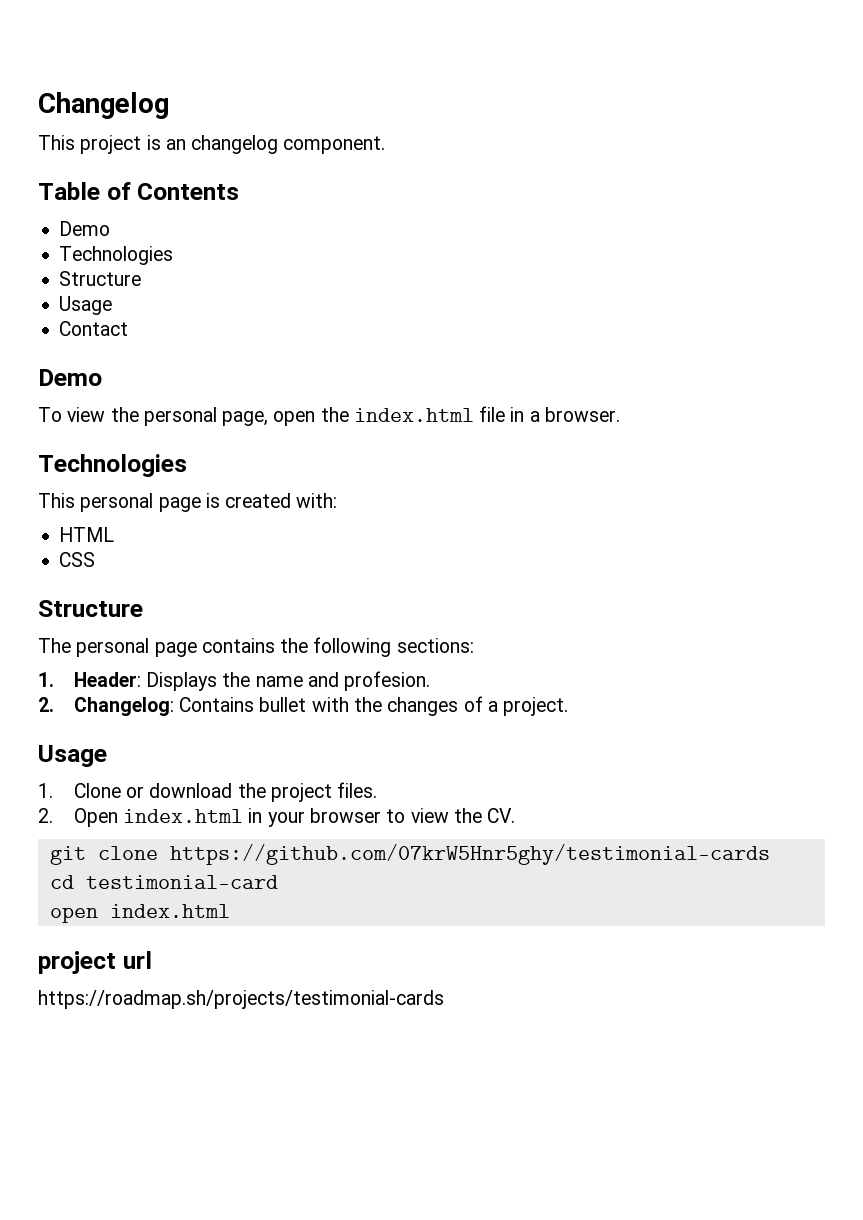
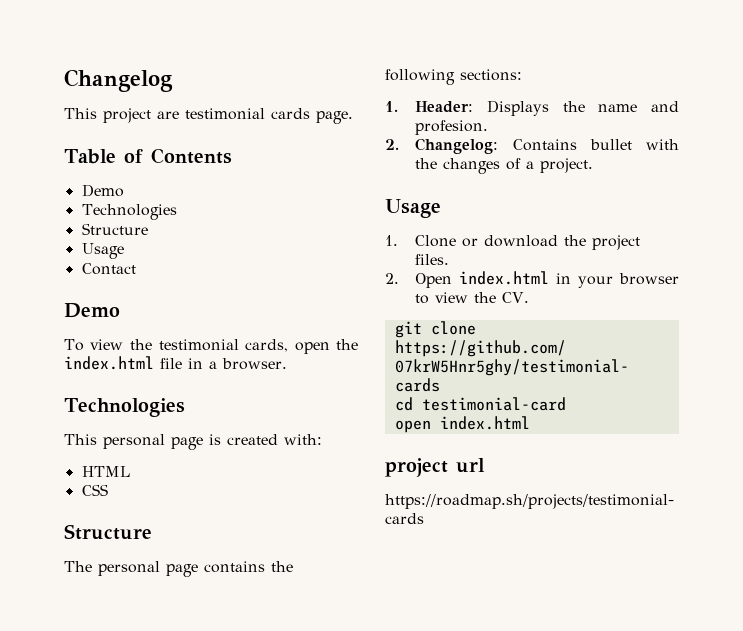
[146,135,386,154] is an changelog component. -> [157,108,353,124] are testimonial cards page.
[143,407,269,426] personal page, -> [158,339,288,352] testimonial cards,

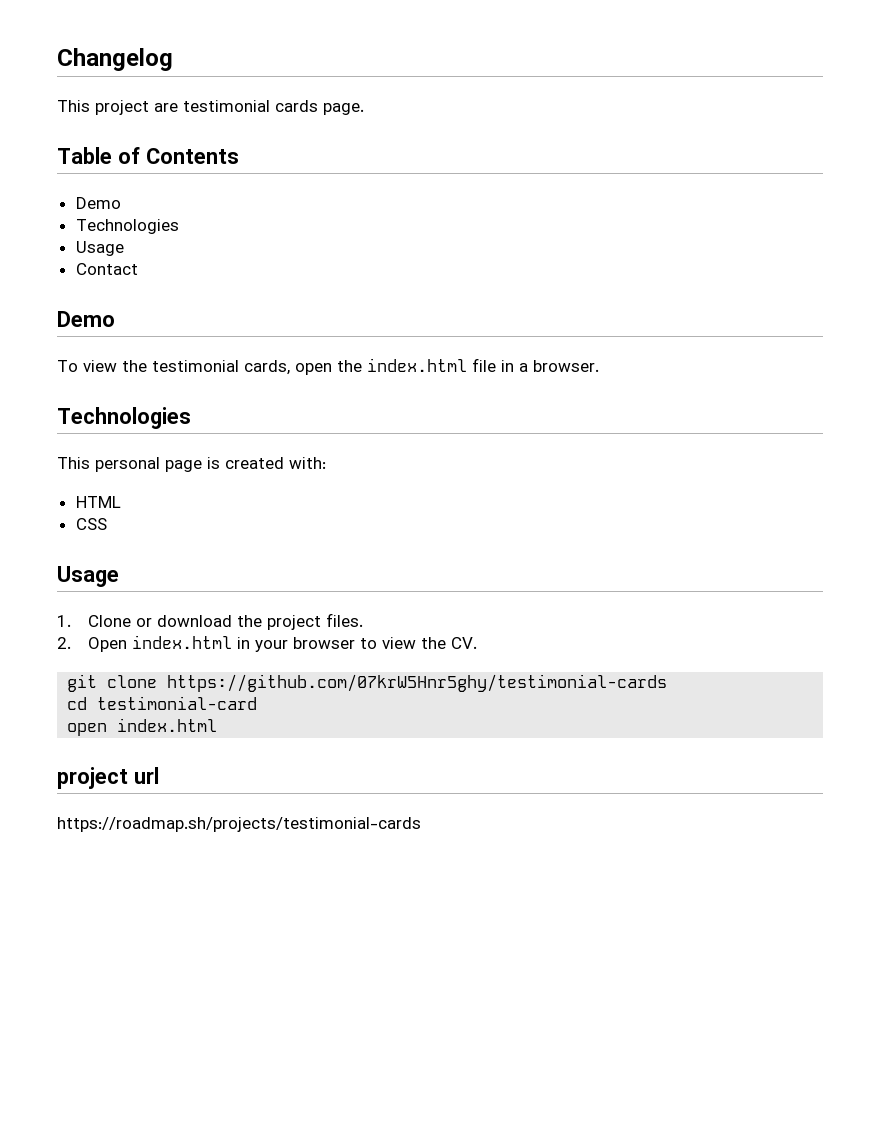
[81,223,148,235] // Structure -> (179, 226) none
[64,524,152,540] [64,561,293,577] [385,69,522,85] [385,100,679,116] [415,120,489,135] [385,138,679,154] [415,158,594,174] // Structure // The personal page contains the following sections: // 1. Header: Displays the name and profesion. // 2. Changelog: Contains bullet with the changes of a project. -> (107, 524) none

